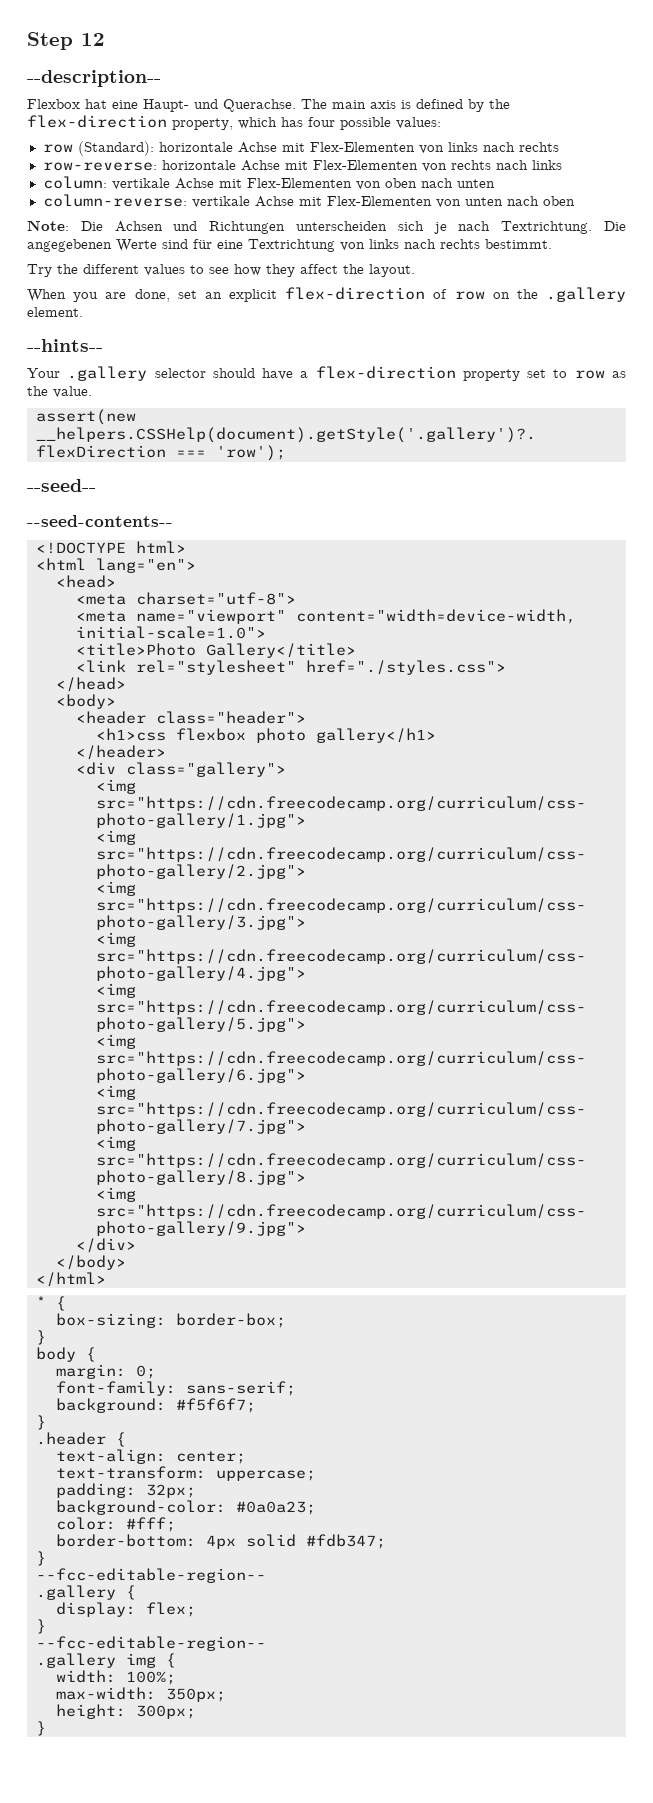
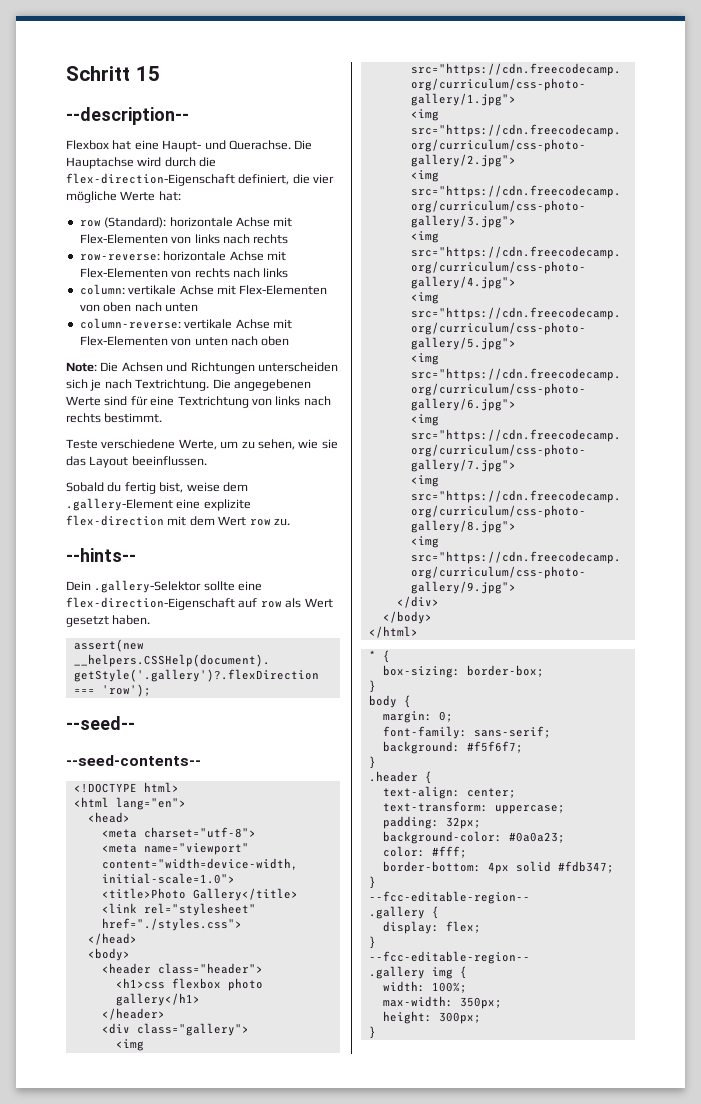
[27,32,105,50] Step 12 -> [66,66,160,81] Schritt 15
[301,99,510,112] [27,115,441,130] The main axis is defined by the flex-direction property, which has four possible values: -> [294,140,313,150] [66,157,217,169] [66,173,335,186] [66,191,181,203] Die Hauptachse wird durch die flex-direction-Eigenschaft definiert, die vier mögliche Werte hat:
[27,264,415,277] [27,287,626,302] [27,307,83,317] [27,339,103,352] [27,366,626,381] [27,386,92,398] Try the different values to see how they affect the layout. // When you are done, set an explicit flex-direction of row on the .gallery element. // --hints-- // Your .gallery selector should have a flex-direction property set to row as the value. -> [66,439,338,450] [66,456,207,468] [66,482,248,494] [66,498,251,511] [66,515,290,526] [66,548,136,562] [66,580,263,593] [66,597,333,610] [66,615,151,627] Teste verschiedene Werte, um zu sehen, wie sie das Layout beeinflussen. // Sobald du fertig bist, weise dem .gallery-Element eine explizite flex-direction mit dem Wert row zu. // --hints-- // Dein .gallery-Selektor sollte eine flex-direction-Eigenschaft auf row als Wert gesetzt haben.

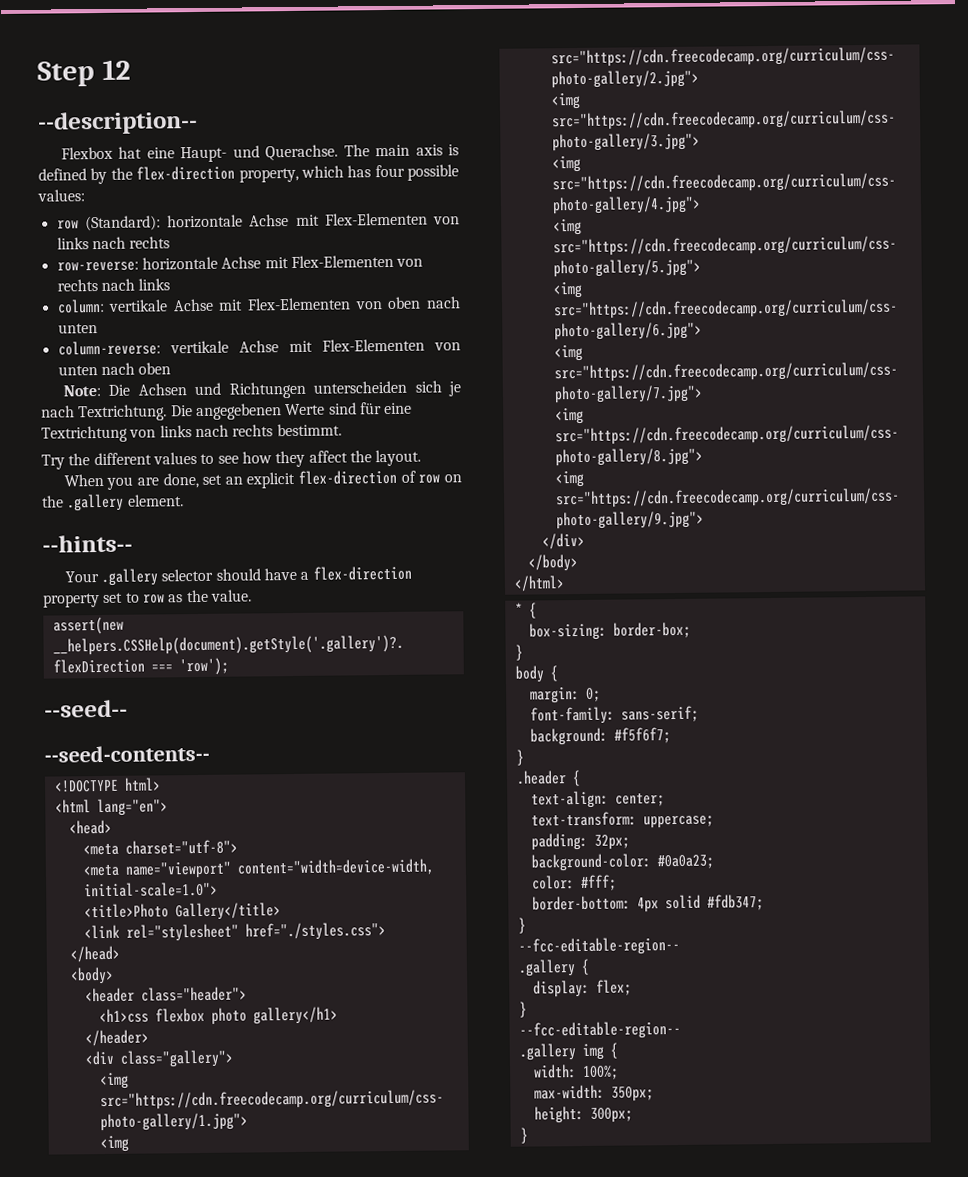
[66,66,160,81] Schritt 15 -> [37,59,131,87] Step 12
[294,140,313,150] [66,157,217,169] [66,173,335,186] [66,191,181,203] Die Hauptachse wird durch die flex-direction-Eigenschaft definiert, die vier mögliche Werte hat: -> [343,144,459,157] [38,164,459,185] [37,189,85,202] The main axis is defined by the flex-direction property, which has four possible values:
[66,439,338,450] [66,456,207,468] [66,482,248,494] [66,498,251,511] [66,515,290,526] [66,548,136,562] [66,580,263,593] [66,597,333,610] [66,615,151,627] Teste verschiedene Werte, um zu sehen, wie sie das Layout beeinflussen. // Sobald du fertig bist, weise dem .gallery-Element eine explizite flex-direction mit dem Wert row zu. // --hints-- // Dein .gallery-Selektor sollte eine flex-direction-Eigenschaft auf row als Wert gesetzt haben. -> [41,449,422,470] [63,469,463,490] [42,493,184,512] [42,534,133,553] [64,565,412,587] [43,589,252,608] Try the different values to see how they affect the layout. // When you are done, set an explicit flex-direction of row on the .gallery element. // --hints-- // Your .gallery selector should have a flex-direction property set to row as the value.

